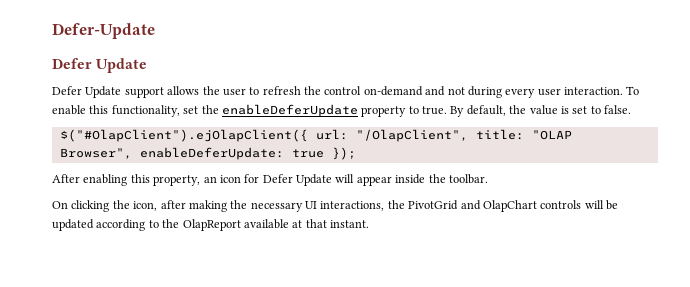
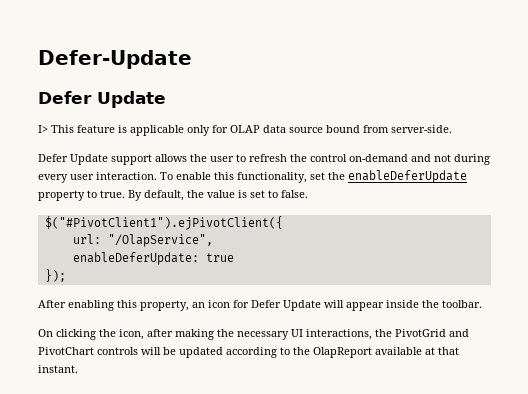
(148, 65) none -> [38,125,452,136] // I> This feature is applicable only for OLAP data source bound from server-side.
[59,129,572,142] [59,148,132,159] $("#OlapClient").ejOlapClient({ url: "/OlapClient", title: "OLAP Browser", -> [44,216,283,230] [72,234,213,247] $("#PivotClient1").ejPivotClient({ // url: "/OlapService", //
(324, 153) none -> (234, 257) //
[482,200,537,212] OlapChart -> [38,347,94,355] PivotChart

